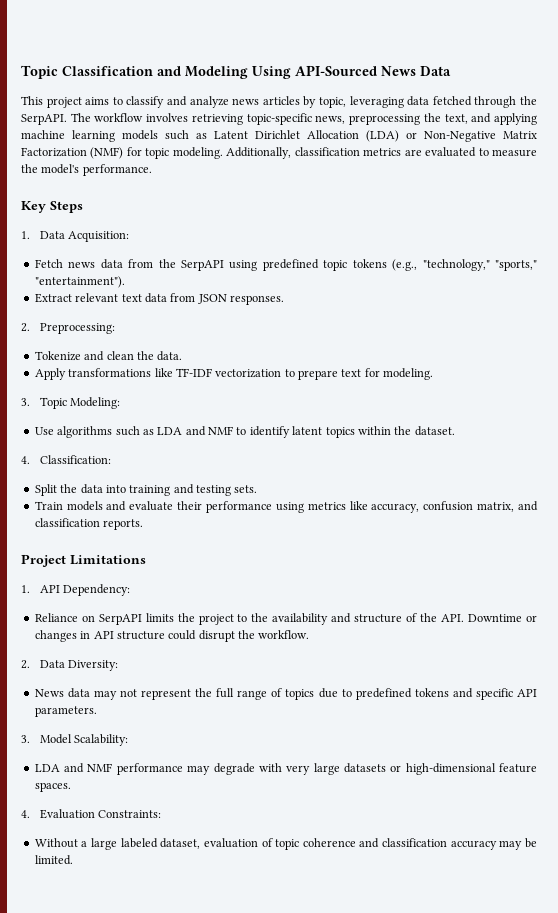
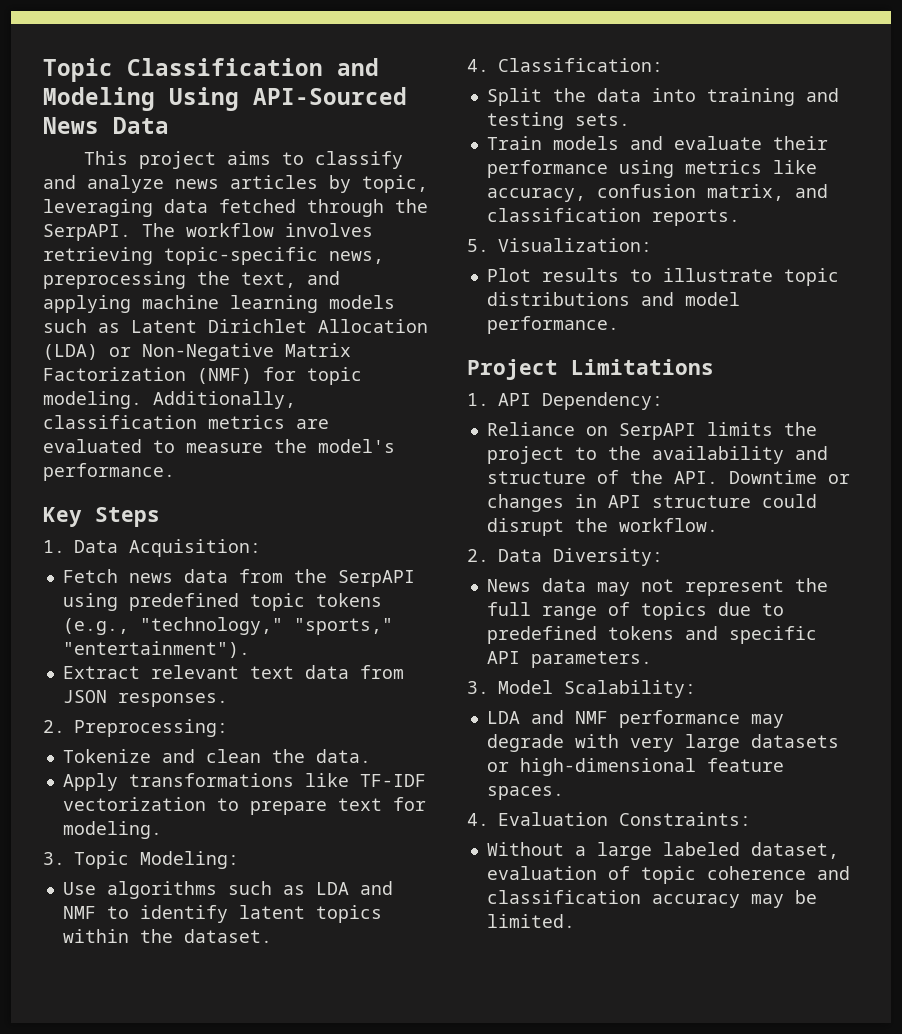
(144, 524) none -> [467,238,652,252] [486,268,839,286] [486,292,740,306] [486,316,619,334] // 5. Visualization: // Plot results to illustrate topic distributions and model performance.

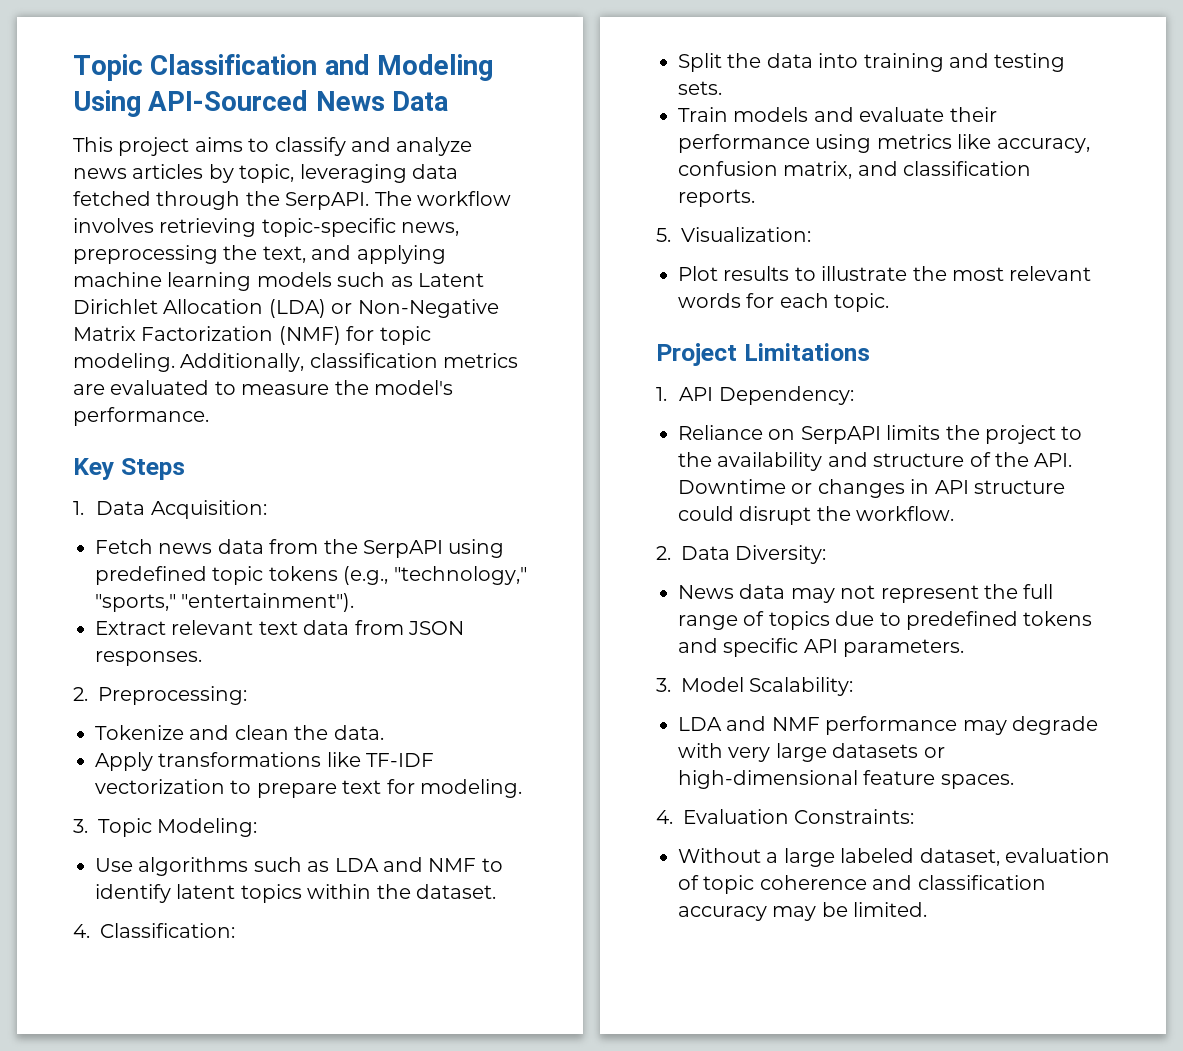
[783,268,839,286] [486,292,740,306] [486,316,619,334] topic distributions and model performance. -> [912,266,1092,281] [678,293,890,312] the most relevant words for each topic.

